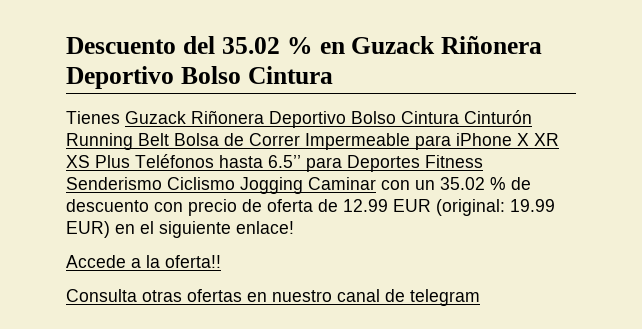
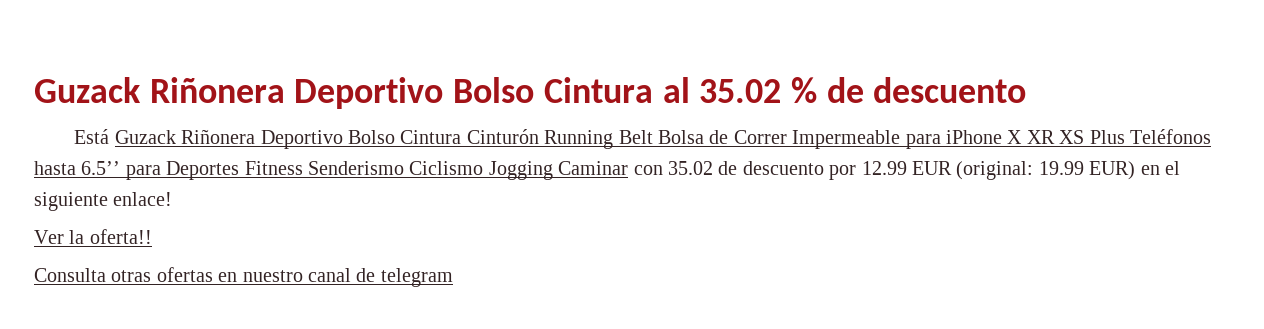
[66,36,543,54] [66,66,333,89] [66,111,120,124] Descuento del 35.02 % en Guzack Riñonera Deportivo Bolso Cintura // Tienes -> [34,77,1027,109] [74,129,110,144] Guzack Riñonera Deportivo Bolso Cintura al 35.02 % de descuento // Está
[415,177,531,190] [66,199,338,216] un 35.02 % de descuento con precio de oferta de -> [667,161,857,180] 35.02 de descuento por
[66,255,141,268] Accede a -> [34,230,64,244] Ver

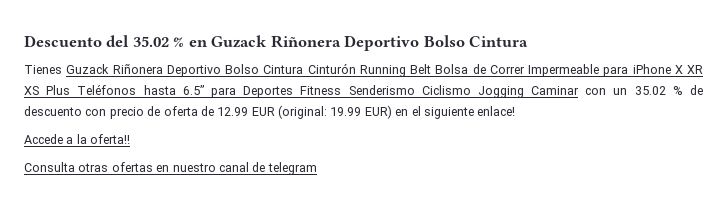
[34,77,1027,109] [74,129,110,144] Guzack Riñonera Deportivo Bolso Cintura al 35.02 % de descuento // Está -> [24,35,529,51] [24,65,62,74] Descuento del 35.02 % en Guzack Riñonera Deportivo Bolso Cintura // Tienes
[667,161,857,180] 35.02 de descuento por -> [613,85,703,95] [24,106,214,119] un 35.02 % de descuento con precio de oferta de
[34,230,64,244] Ver -> [24,134,74,144] Accede a

